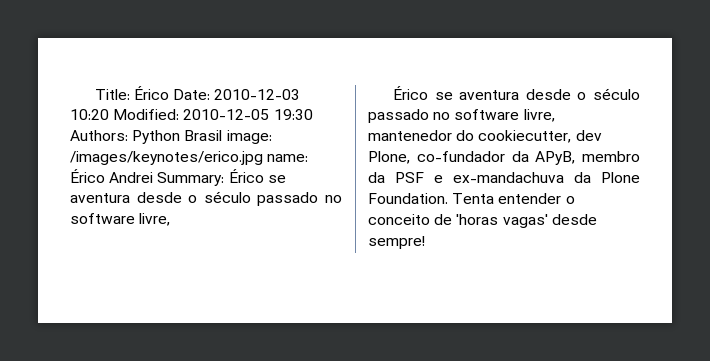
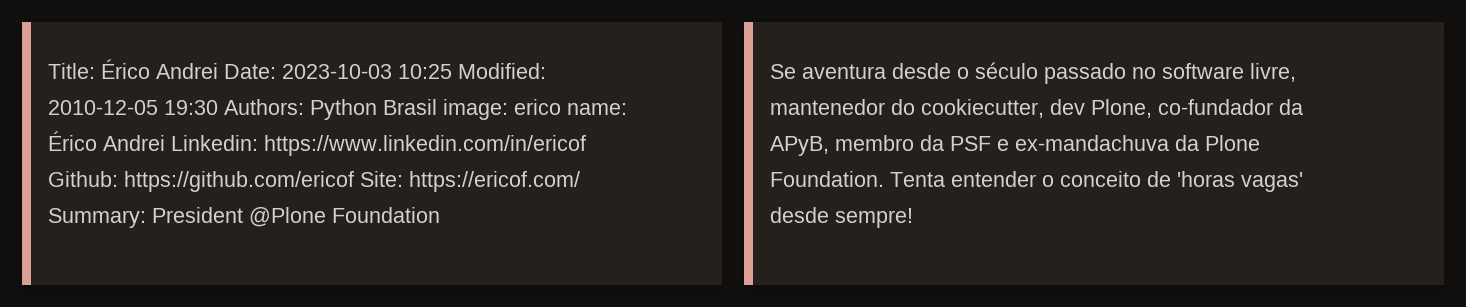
[173,89,301,100] [70,109,109,120] Date: 2010-12-03 10:20 -> [156,63,452,79] Andrei Date: 2023-10-03 10:25
[70,151,263,165] /images/keynotes/erico.jpg -> [514,99,561,115] erico
[157,169,286,186] [70,191,342,206] [70,213,171,226] [392,86,453,100] Summary: Érico se aventura desde o século passado no software livre, // Érico se -> [171,135,586,156] [48,171,580,192] [48,207,440,228] [770,64,796,79] Linkedin: https://www.linkedin.com/in/ericof Github: https://github.com/ericof Site: https://ericof.com/ Summary: President @Plone Foundation // Se

